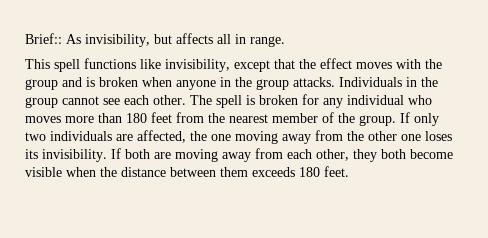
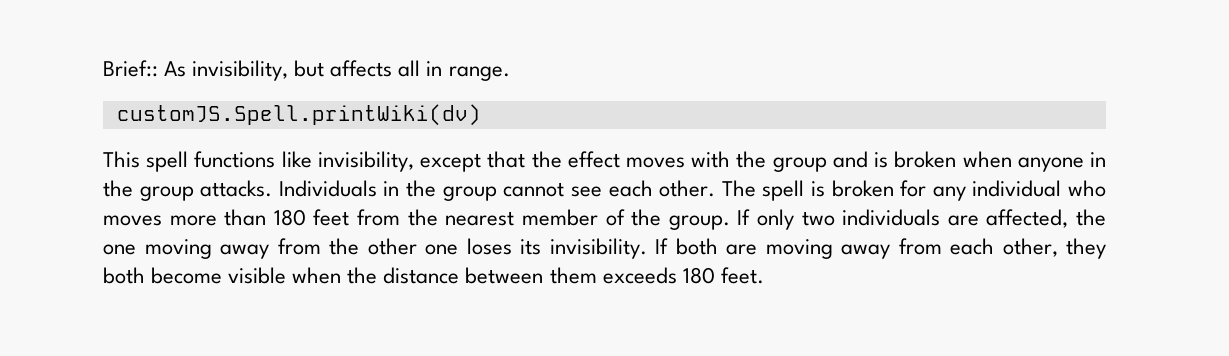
(285, 41) none -> [116,104,481,126] // customJS.Spell.printWiki(dv)

